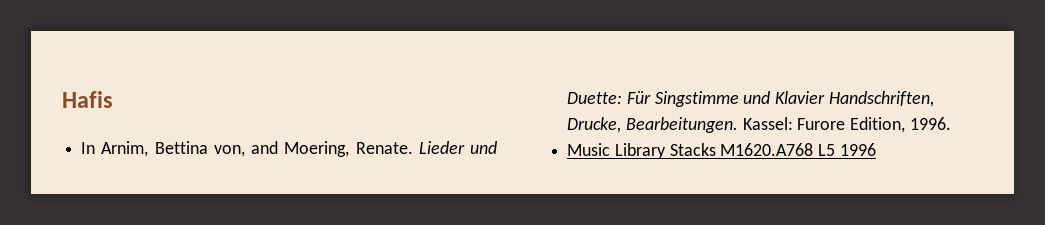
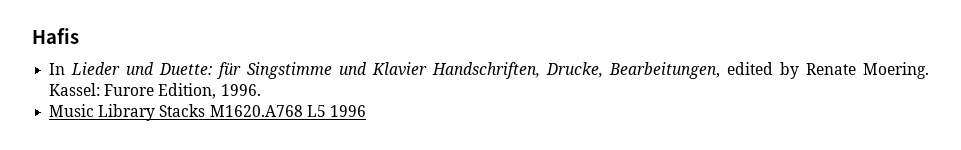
[101,141,413,157] Arnim, Bettina von, and Moering, Renate. -> (66, 69) none
[626,91,651,104] Für -> [216,62,242,79] für
[625,117,738,133] Bearbeitungen. -> [609,62,930,79] Bearbeitungen, edited by Renate Moering.

